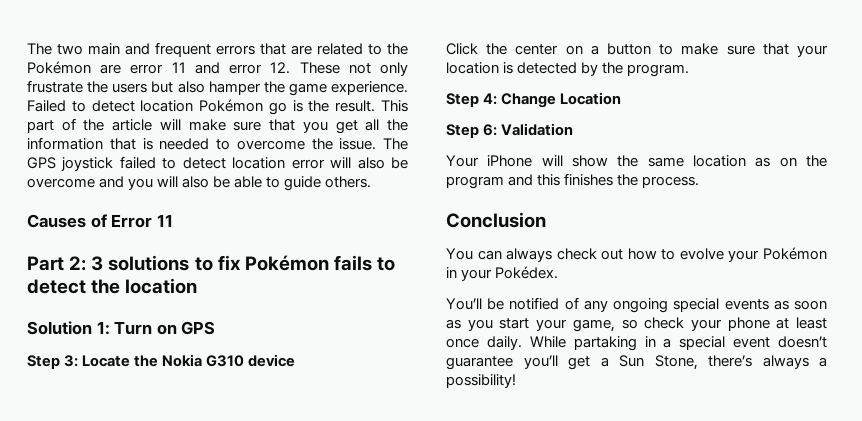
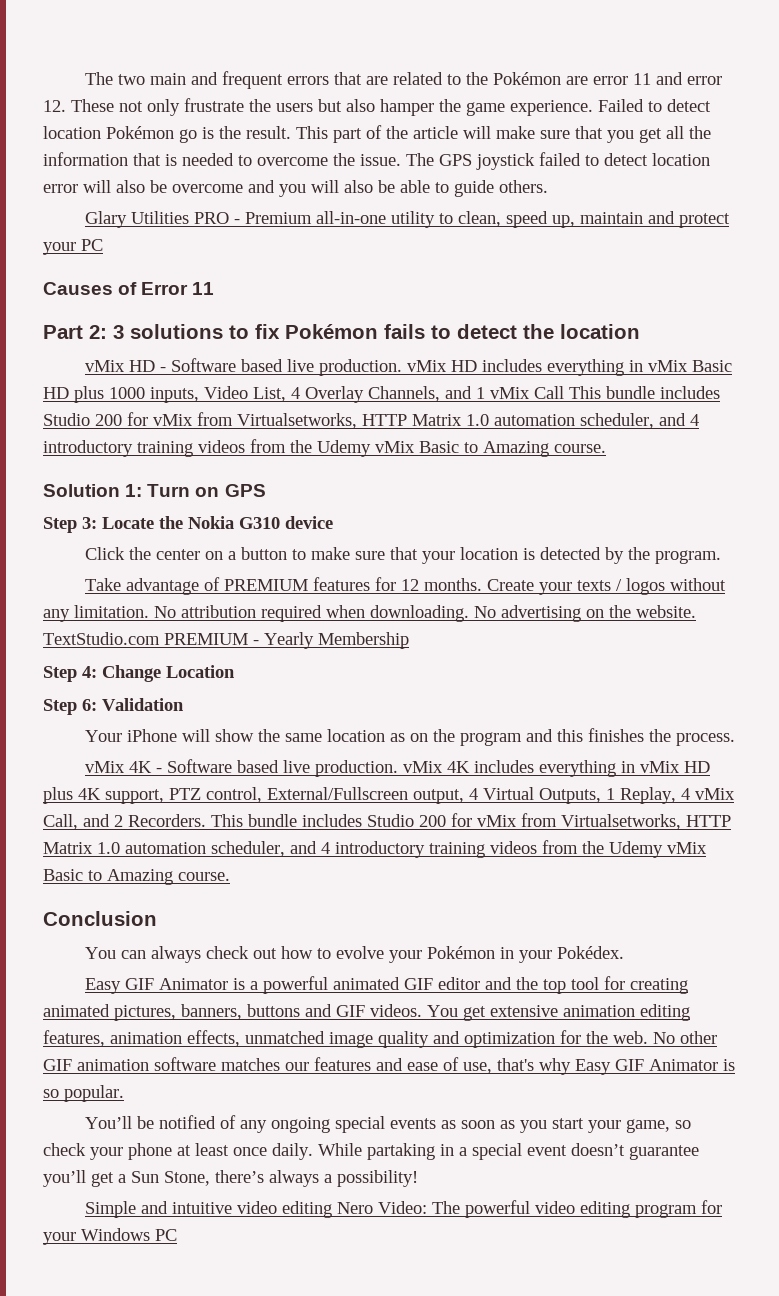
(372, 182) none -> [85,211,731,228] [43,239,103,255] // Glary Utilities PRO - Premium all-in-one utility to clean, speed up, maintain and protect your PC
(198, 286) none -> [85,358,733,376] [43,386,720,403] [43,412,699,429] [43,439,606,457] // vMix HD - Software based live production. vMix HD includes everything in vMix Basic HD plus 1000 inputs, Video List, 4 Overlay Channels, and 1 vMix Call This bundle includes Studio 200 for vMix from Virtualsetworks, HTTP Matrix 1.0 automation scheduler, and 4 introductory training videos from the Udemy vMix Basic to Amazing course.
(690, 70) none -> [85,577,727,595] [43,605,696,622] [43,632,409,649] // Take advantage of PREMIUM features for 12 months. Create your texts / logos without any limitation. No attribution required when downloading. No advertising on the website. TextStudio.com PREMIUM - Yearly Membership
(700, 182) none -> [85,759,711,777] [43,787,735,804] [43,813,731,830] [43,840,707,858] [43,869,230,885] // vMix 4K - Software based live production. vMix 4K includes everything in vMix HD plus 4K support, PTZ control, External/Fullscreen output, 4 Virtual Outputs, 1 Replay, 4 vMix Call, and 2 Recorders. This bundle includes Studio 200 for vMix from Virtualsetworks, HTTP Matrix 1.0 automation scheduler, and 4 introductory training videos from the Udemy vMix Basic to Amazing course.
(559, 272) none -> [85,976,689,994] [43,1004,690,1021] [43,1030,717,1048] [43,1057,735,1075] [43,1085,124,1102] // Easy GIF Animator is a powerful animated GIF editor and the top tool for creating animated pictures, banners, buttons and GIF videos. You get extensive animation editing features, animation effects, unmatched image quality and optimization for the web. No other GIF animation software matches our features and ease of use, that's why Easy GIF Animator is so popular.
(516, 381) none -> [85,1200,723,1218] [43,1228,177,1245] // Simple and intuitive video editing Nero Video: The powerful video editing program for your Windows PC

